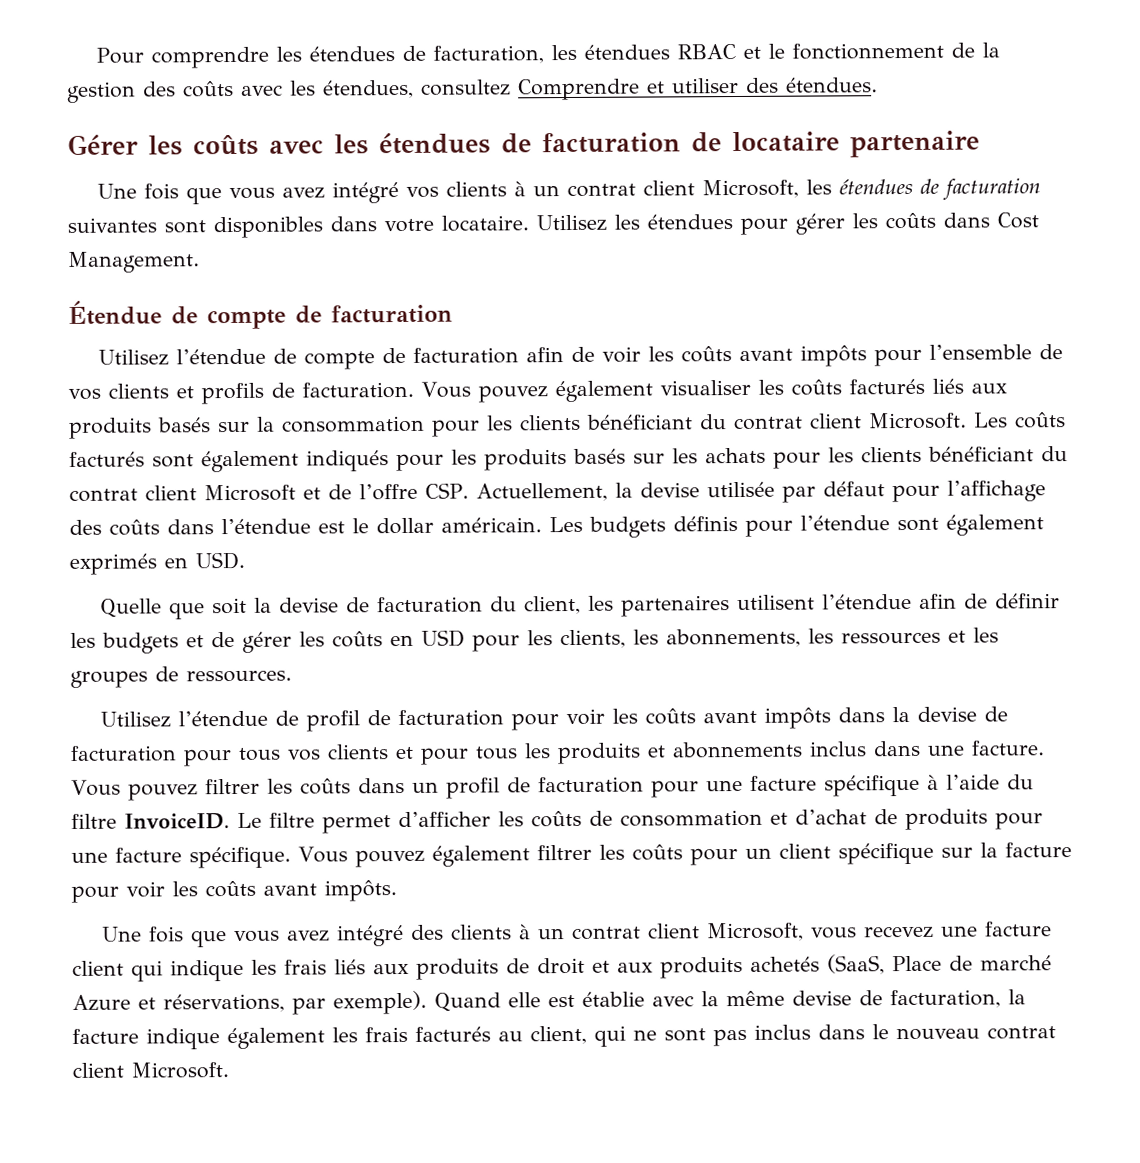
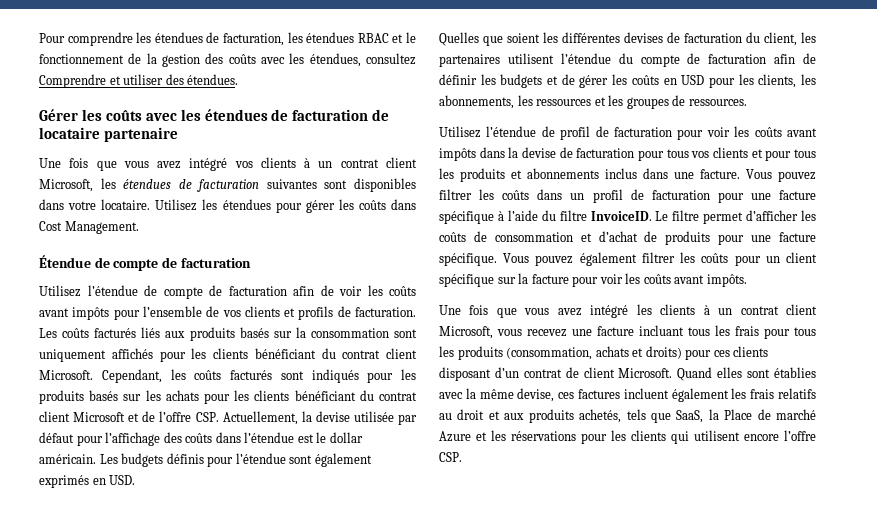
[421,379,784,403] Vous pouvez également visualiser les -> [39,328,57,338] Les
(425, 424) none -> [394,329,417,338] [39,348,153,362] sont uniquement affichés
[974,412,1008,428] Les -> [101,369,186,383] Cependant, les
[201,450,299,473] également -> (304, 375) none
[100,597,340,620] Quelle que soit la devise -> [439,32,663,46] Quelles que soient les différentes devises
(913, 601) none -> [618,53,767,67] du compte de facturation
[411,924,445,940] des -> [636,304,652,315] les
[72,954,885,982] client qui indique les frais liés aux produits de droit et aux produits achetés (SaaS, -> [639,325,816,339] [439,346,769,360] [439,367,816,381] [439,388,816,402] [439,409,719,423] incluant tous les frais pour tous les produits (consommation, achats et droits) pour ces clients disposant d’un contrat de client Microsoft. Quand elles sont établies avec la même devise, ces factures incluent également les frais relatifs au droit et aux produits achetés, tels que SaaS, la
[163,989,1026,1015] [72,1024,1056,1050] [72,1062,229,1079] réservations, par exemple). Quand elle est établie avec la même devise de facturation, la facture indique également les frais facturés au client, qui ne sont pas inclus dans le nouveau contrat client Microsoft. -> [491,430,816,444] [439,452,462,462] les réservations pour les clients qui utilisent encore l’offre CSP.

